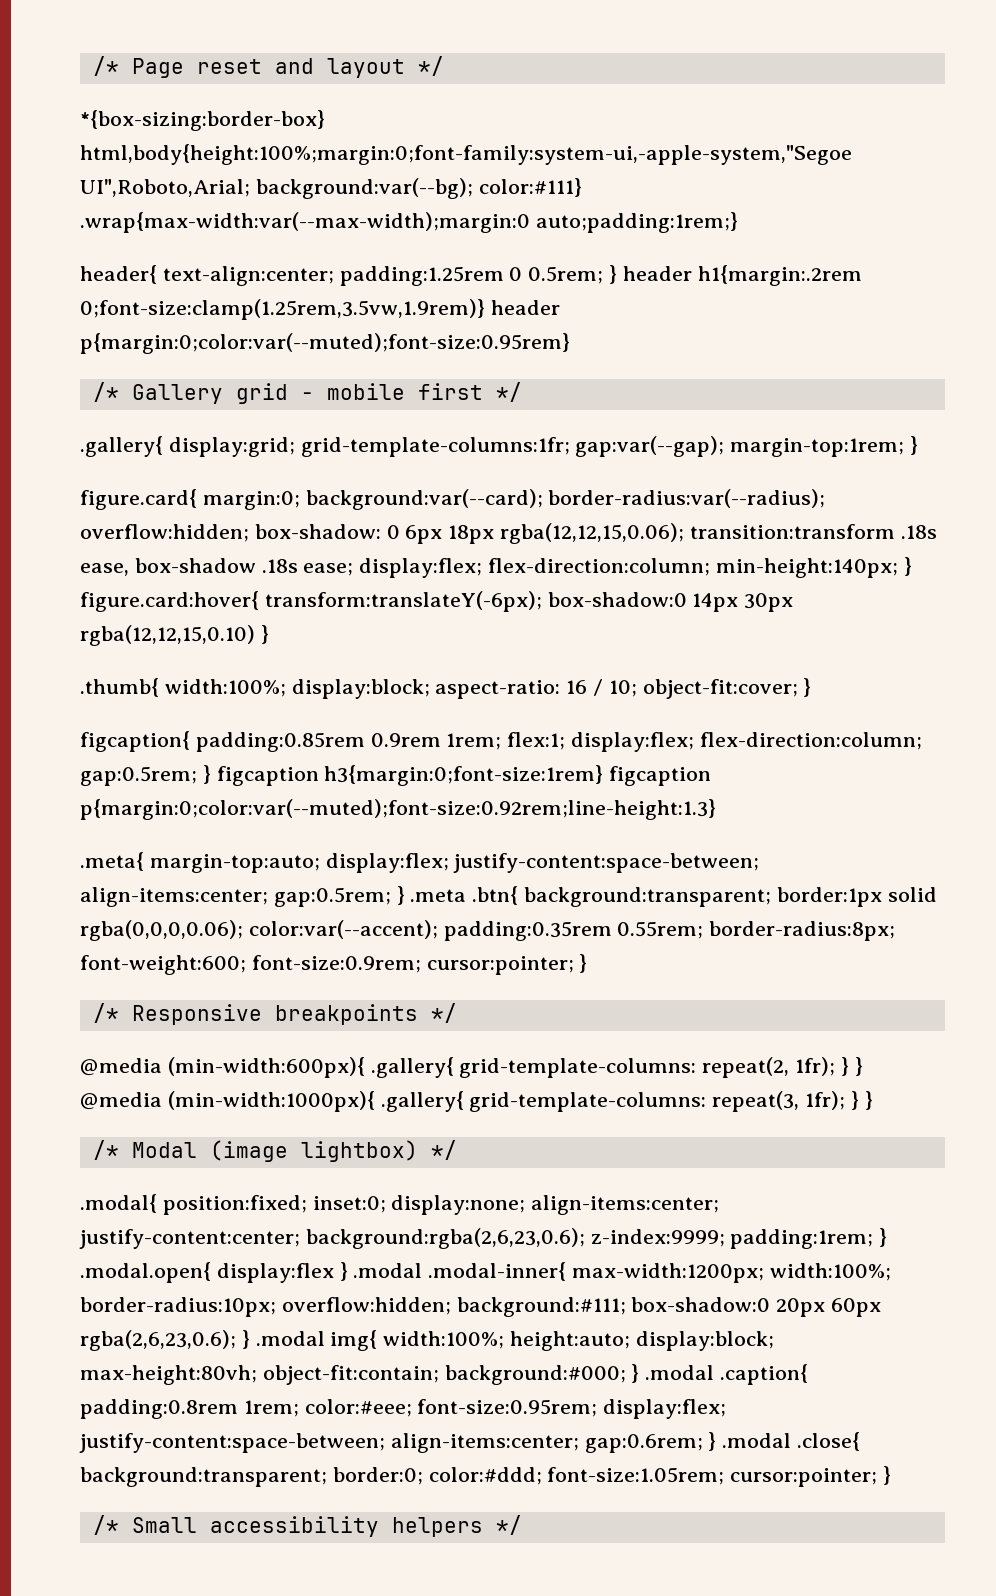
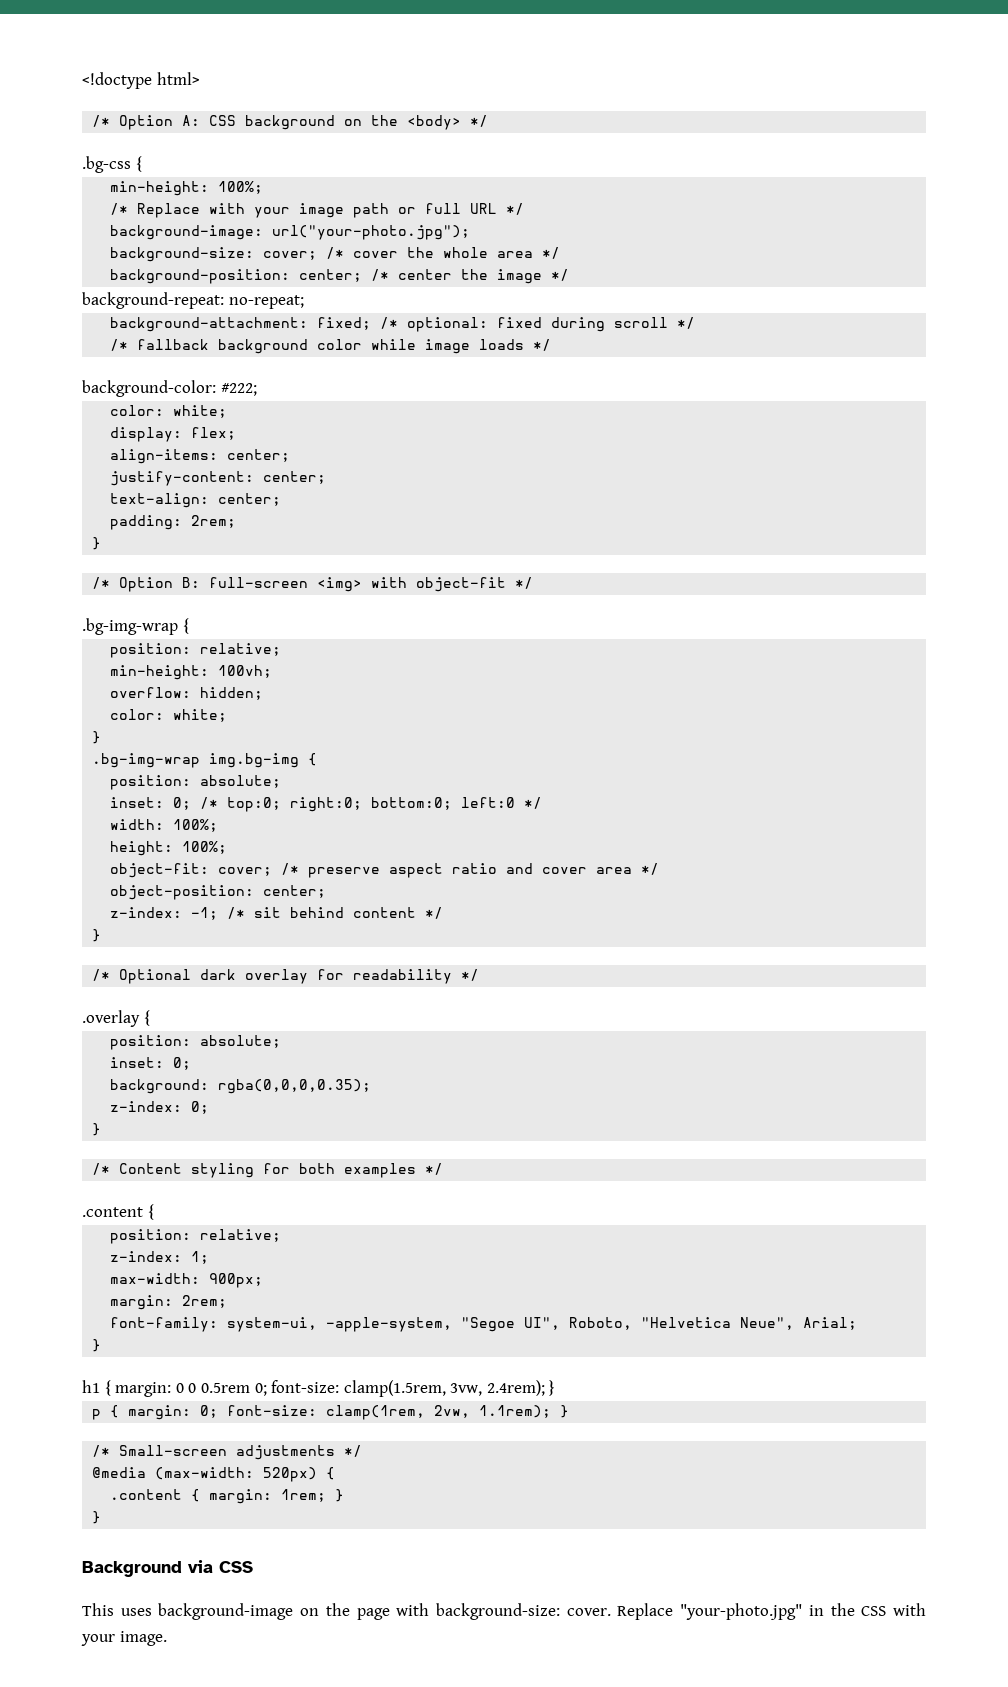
[92,56,444,78] [80,110,325,131] [80,144,852,165] [80,178,582,199] [80,212,738,233] [80,265,862,286] [80,299,560,320] [80,333,570,354] [92,382,522,404] [80,436,919,457] [80,489,826,510] [80,523,937,544] [80,557,912,578] [80,591,794,612] [80,625,269,646] [80,678,812,699] [80,731,922,752] [80,765,712,786] [80,799,716,820] [80,852,760,873] [80,886,937,907] [80,920,896,941] [80,954,588,975] [92,1003,457,1025] [80,1057,863,1078] [80,1091,873,1112] [92,1140,457,1162] [80,1194,720,1215] [79,1228,888,1249] [80,1262,891,1283] [80,1297,882,1317] [80,1330,774,1351] [80,1364,809,1385] [80,1399,727,1419] [79,1432,861,1453] [80,1466,892,1487] [92,1515,522,1537] /* Page reset and layout */ // *{box-sizing:border-box} html,body{height:100%;margin:0;font-family:system-ui,-apple-system,"Segoe UI",Roboto,Arial; background:var(--bg); color:#111} .wrap{max-width:var(--max-width);margin:0 auto;padding:1rem;} // header{ text-align:center; padding:1.25rem 0 0.5rem; } header h1{margin:.2rem 0;font-size:clamp(1.25rem,3.5vw,1.9rem)} header p{margin:0;color:var(--muted);font-size:0.95rem} // /* Gallery grid - mobile first */ // .gallery{ display:grid; grid-template-columns:1fr; gap:var(--gap); margin-top:1rem; } // figure.card{ margin:0; background:var(--card); border-radius:var(--radius); overflow:hidden; box-shadow: 0 6px 18px rgba(12,12,15,0.06); transition:transform .18s ease, box-shadow .18s ease; display:flex; flex-direction:column; min-height:140px; } figure.card:hover{ transform:translateY(-6px); box-shadow:0 14px 30px rgba(12,12,15,0.10) } // .thumb{ width:100%; display:block; aspect-ratio: 16 / 10; object-fit:cover; } // figcaption{ padding:0.85rem 0.9rem 1rem; flex:1; display:flex; flex-direction:column; gap:0.5rem; } figcaption h3{margin:0;font-size:1rem} figcaption p{margin:0;color:var(--muted);font-size:0.92rem;line-height:1.3} // .meta{ margin-top:auto; display:flex; justify-content:space-between; align-items:center; gap:0.5rem; } .meta .btn{ background:transparent; border:1px solid rgba(0,0,0,0.06); color:var(--accent); padding:0.35rem 0.55rem; border-radius:8px; font-weight:600; font-size:0.9rem; cursor:pointer; } // /* Responsive breakpoints */ // @media (min-width:600px){ .gallery{ grid-template-columns: repeat(2, 1fr); } } @media (min-width:1000px){ .gallery{ grid-template-columns: repeat(3, 1fr); } } // /* Modal (image lightbox) */ // .modal{ position:fixed; inset:0; display:none; align-items:center; justify-content:center; background:rgba(2,6,23,0.6); z-index:9999; padding:1rem; } .modal.open{ display:flex } .modal .modal-inner{ max-width:1200px; width:100%; border-radius:10px; overflow:hidden; background:#111; box-shadow:0 20px 60px rgba(2,6,23,0.6); } .modal img{ width:100%; height:auto; display:block; max-height:80vh; object-fit:contain; background:#000; } .modal .caption{ padding:0.8rem 1rem; color:#eee; font-size:0.95rem; display:flex; justify-content:space-between; align-items:center; gap:0.6rem; } .modal .close{ background:transparent; border:0; color:#ddd; font-size:1.05rem; cursor:pointer; } // /* Small accessibility helpers */ -> [82,72,200,89] [92,115,489,130] [82,156,142,173] [110,181,264,196] [110,203,525,218] [110,225,471,240] [110,247,561,262] [110,269,570,284] [82,292,304,309] [110,317,696,332] [110,339,552,354] [82,380,257,397] [110,405,228,418] [110,427,237,442] [110,449,291,464] [110,471,327,486] [110,493,282,508] [110,515,237,530] [92,537,102,550] [92,577,534,592] [82,618,189,635] [110,643,282,658] [110,665,273,680] [110,687,264,700] [110,709,228,722] [92,731,102,744] [92,753,318,768] [110,775,282,790] [110,797,543,812] [110,819,219,832] [110,841,228,856] [110,863,660,878] [110,885,327,900] [110,907,444,920] [92,929,102,942] [92,969,480,984] [82,1010,150,1027] [110,1035,282,1050] [110,1057,192,1070] [110,1079,372,1094] [110,1101,210,1114] [92,1123,102,1136] [92,1163,444,1178] [82,1204,154,1220] [110,1229,282,1244] [110,1251,210,1264] [110,1273,264,1288] [110,1295,228,1310] [110,1317,858,1332] [92,1339,102,1352] [82,1380,556,1397] [92,1405,570,1420] [92,1445,363,1460] [92,1467,336,1482] [110,1489,345,1504] [92,1511,102,1524] [82,1560,253,1577] [82,1603,926,1620] [81,1631,167,1646] <!doctype html> // /* Option A: CSS background on the <body> */ // .bg-css { // min-height: 100%; // /* Replace with your image path or full URL */ // background-image: url("your-photo.jpg"); // background-size: cover; /* cover the whole area */ // background-position: center; /* center the image */ // background-repeat: no-repeat; // background-attachment: fixed; /* optional: fixed during scroll */ // /* fallback background color while image loads */ // background-color: #222; // color: white; // display: flex; // align-items: center; // justify-content: center; // text-align: center; // padding: 2rem; // } // /* Option B: full-screen <img> with object-fit */ // .bg-img-wrap { // position: relative; // min-height: 100vh; // overflow: hidden; // color: white; // } // .bg-img-wrap img.bg-img { // position: absolute; // inset: 0; /* top:0; right:0; bottom:0; left:0 */ // width: 100%; // height: 100%; // object-fit: cover; /* preserve aspect ratio and cover area */ // object-position: center; // z-index: -1; /* sit behind content */ // } // /* Optional dark overlay for readability */ // .overlay { // position: absolute; // inset: 0; // background: rgba(0,0,0,0.35); // z-index: 0; // } // /* Content styling for both examples */ // .content { // position: relative; // z-index: 1; // max-width: 900px; // margin: 2rem; // font-family: system-ui, -apple-system, "Segoe UI", Roboto, "Helvetica Neue", Arial; // } // h1 { margin: 0 0 0.5rem 0; font-size: clamp(1.5rem, 3vw, 2.4rem); } // p { margin: 0; font-size: clamp(1rem, 2vw, 1.1rem); } // /* Small-screen adjustments */ // @media (max-width: 520px) { // .content { margin: 1rem; } // } // Background via CSS // This uses background-image on the page with background-size: cover. Replace "your-photo.jpg" in the CSS with your image.

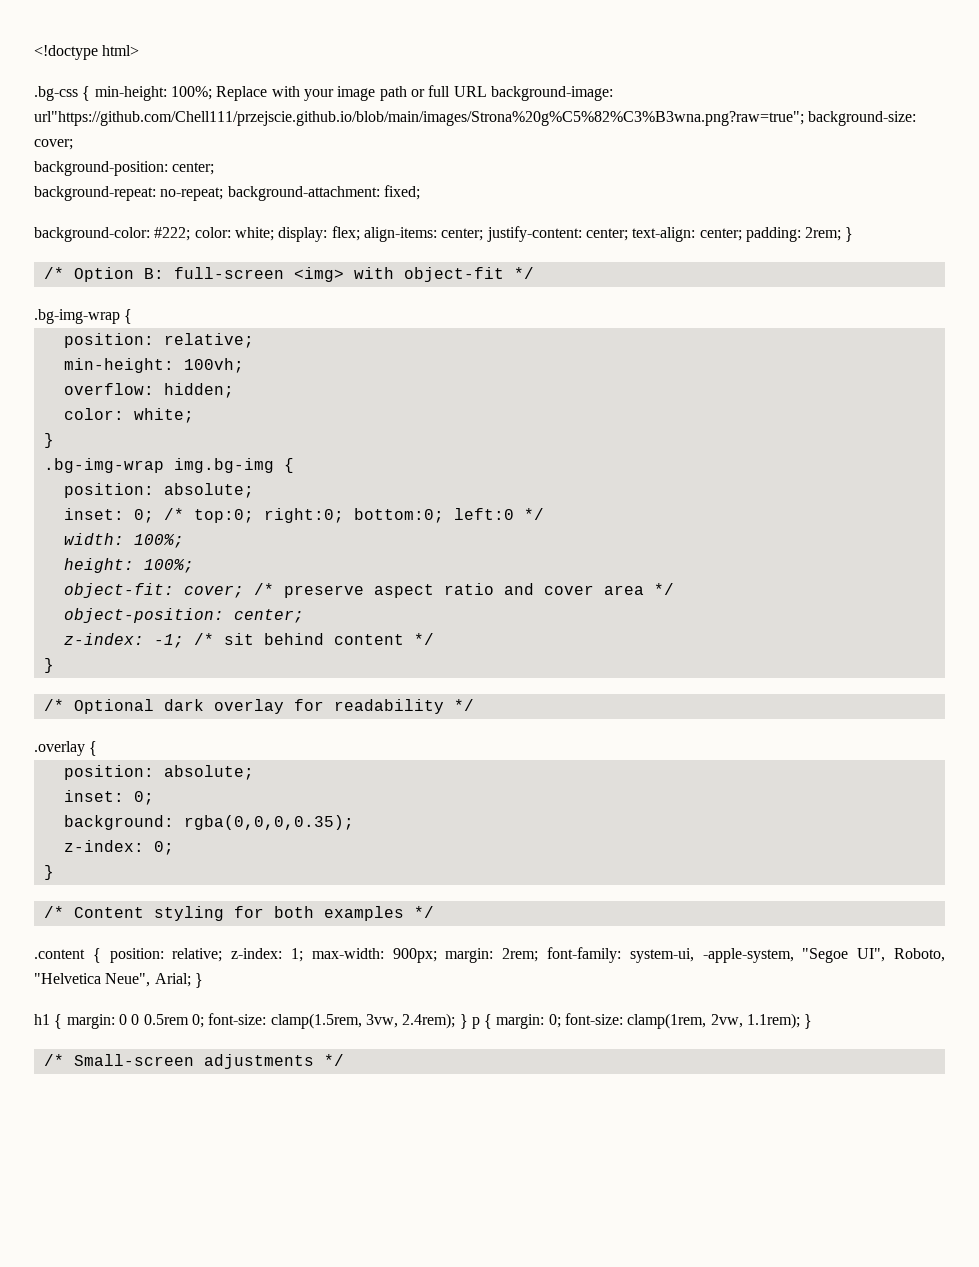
[92,115,489,130] // /* Option A: CSS background on the <body> */ -> (140, 50) none
(142, 164) // -> (91, 93) none
[110,203,129,215] // /* -> (212, 93) none
[506,203,525,215] [110,225,471,240] */ // background-image: url("your-photo.jpg"); // -> [490,86,613,101] [34,111,804,126] background-image: url"https://github.com/Chell111/przejscie.github.io/blob/main/images/Strona%20g%C5%82%C3%B3wna.png?raw=true";
[326,247,561,259] [110,269,570,284] /* cover the whole area */ // background-position: center; /* center the image */ -> [34,161,215,176] // background-position: center;
(304, 302) // -> (224, 194) none
[380,317,696,332] [110,339,552,354] /* optional: fixed during scroll */ // /* fallback background color while image loads */ -> (420, 192) none
[110,405,228,418] // color: white; // -> [194,227,274,241] color: white;
(237, 433) // -> (360, 233) none
(291, 455) // -> (484, 234) none
(327, 477) // -> (628, 234) none
(282, 499) // -> (742, 234) none
(237, 521) // -> (842, 234) none
[110,1229,282,1244] // position: relative; // -> [109,948,223,963] position: relative;
(210, 1257) // -> (304, 955) none
(264, 1280) // -> (437, 955) none
(228, 1301) // -> (539, 955) none
(858, 1323) // -> (191, 980) none
(556, 1388) // -> (468, 1021) none
[92,1467,336,1482] [110,1489,345,1504] [92,1511,102,1524] [82,1560,253,1577] [82,1603,926,1620] [81,1631,167,1646] // @media (max-width: 520px) { // .content { margin: 1rem; } // } // Background via CSS // This uses background-image on the page with background-size: cover. Replace "your-photo.jpg" in the CSS with your image. -> (344, 1060) none

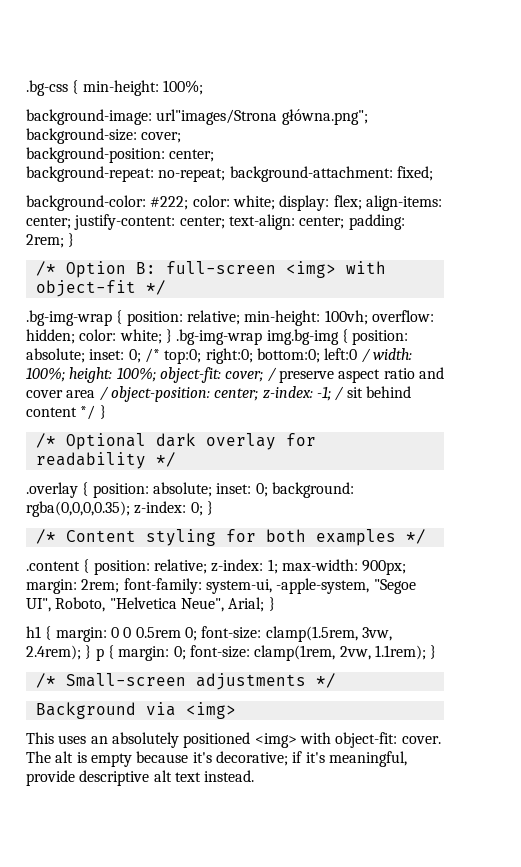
[34,45,140,60] <!doctype html> // -> (26, 88) none
[216,85,613,101] [34,111,804,126] Replace with your image path or full URL background-image: url"https://github.com/Chell111/przejscie.github.io/blob/main/images/Strona%20g%C5%82%C3%B3wna.png?raw=true"; -> [26,109,368,125] // background-image: url"images/Strona główna.png";
[63,333,254,348] // position: relative; // -> [126,310,240,326] position: relative;
(244, 365) // -> (368, 317) none
[63,408,194,423] [43,433,54,448] // color: white; // } // -> [79,329,172,344] color: white; }
[63,483,254,498] // position: absolute; // -> [352,330,409,345] [26,348,85,363] position: absolute;
[523,508,544,520] */ // -> [361,348,371,363] /
(184, 541) // -> (65, 374) none
(194, 566) // -> (156, 374) none
[253,583,274,595] /* -> [267,367,277,382] /
[653,583,674,595] */ // -> [99,386,109,401] /
(304, 616) // -> (259, 394) none
[193,633,214,645] /* -> [335,386,345,401] /
(434, 639) // -> (96, 412) none
[63,765,254,780] [63,790,154,805] // position: absolute; // inset: 0; // -> [92,482,268,498] position: absolute; inset: 0;
(354, 822) // -> (130, 509) none
(174, 848) // -> (203, 509) none
(344, 1060) none -> [35,702,236,719] [26,732,441,748] [26,751,407,767] [26,770,255,786] // Background via <img> // This uses an absolutely positioned <img> with object-fit: cover. The alt is empty because it's decorative; if it's meaningful, provide descriptive alt text instead.

